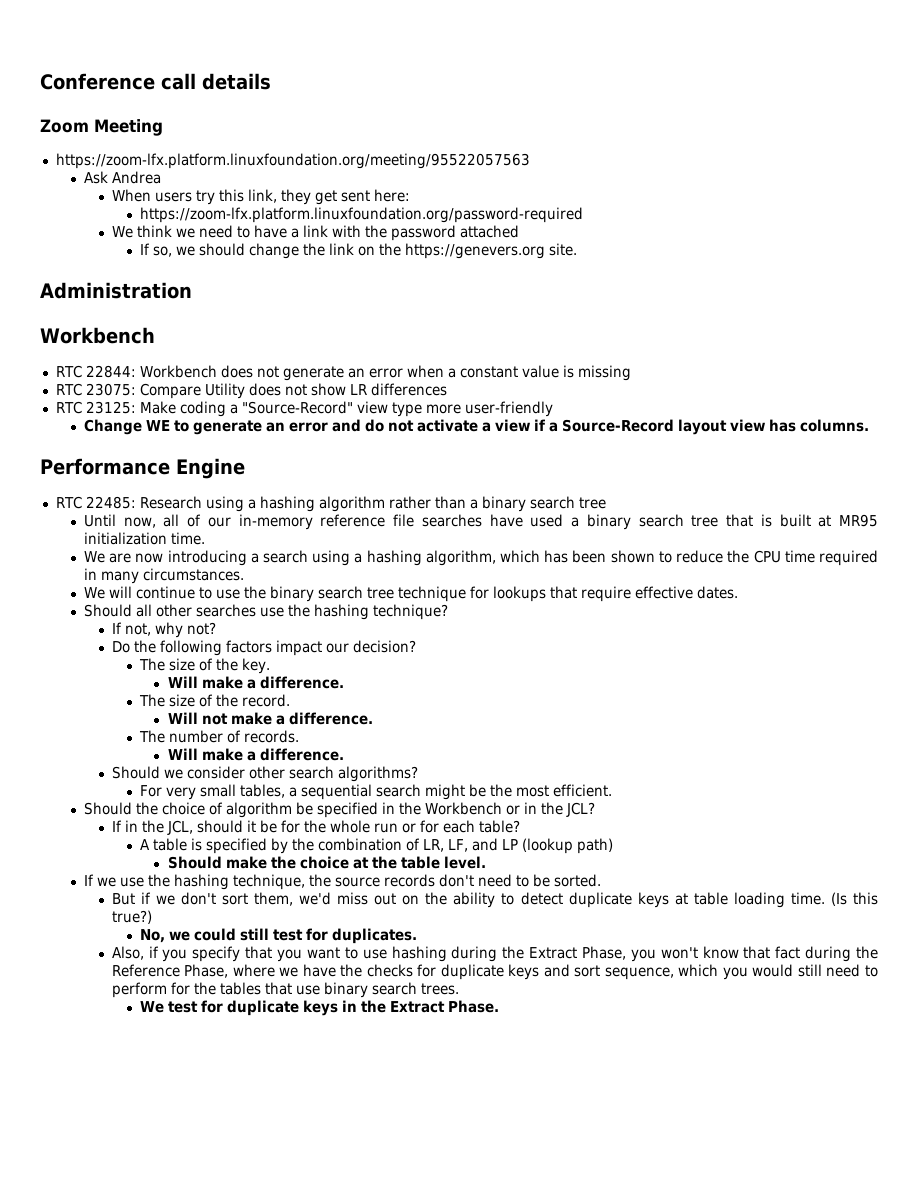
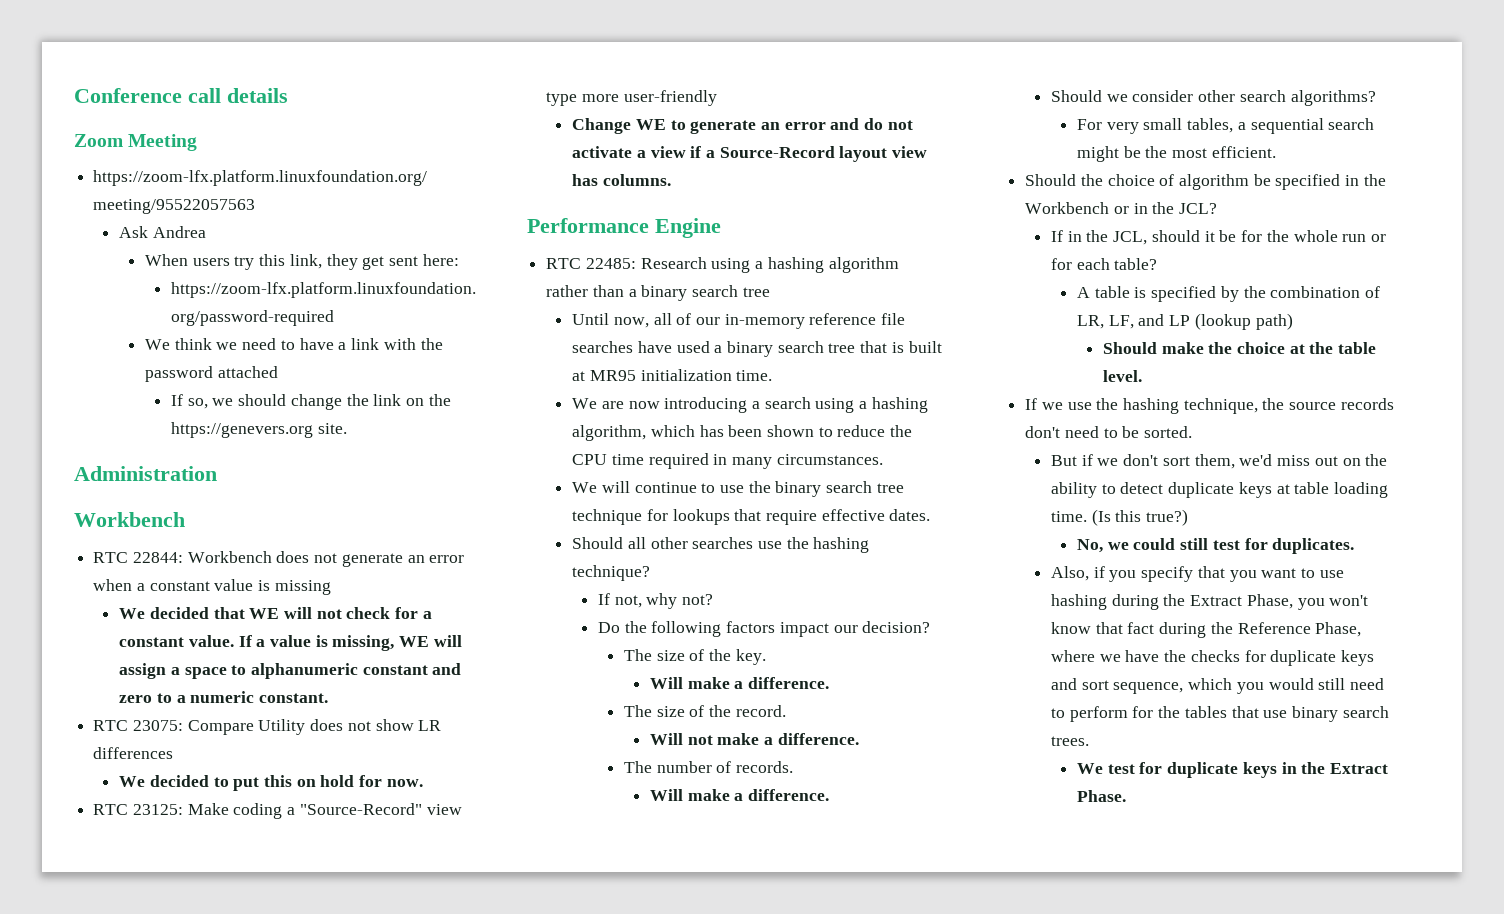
(631, 373) none -> [119,607,432,619] [119,635,462,651] [119,663,462,679] [119,691,329,703] // We decided that WE will not check for a constant value. If a value is missing, WE will assign a space to alphanumeric constant and zero to a numeric constant.
(447, 389) none -> [119,775,423,791] // We decided to put this on hold for now.

